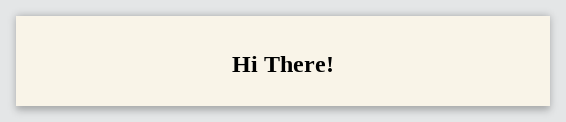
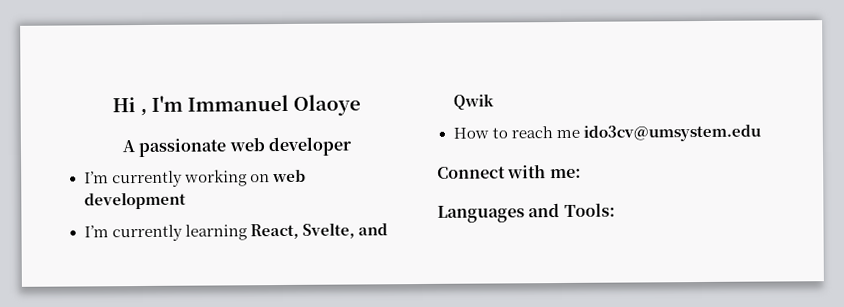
[264,56,335,72] There! -> [139,94,362,117] [122,136,352,158] [83,169,306,188] [83,191,186,210] [83,222,388,242] [452,93,494,110] [452,124,761,142] [437,164,581,179] [437,202,615,223] , I'm Immanuel Olaoye // A passionate web developer // I’m currently working on web development // I’m currently learning React, Svelte, and Qwik // How to reach me ido3cv@umsystem.edu // Connect with me: // Languages and Tools:

